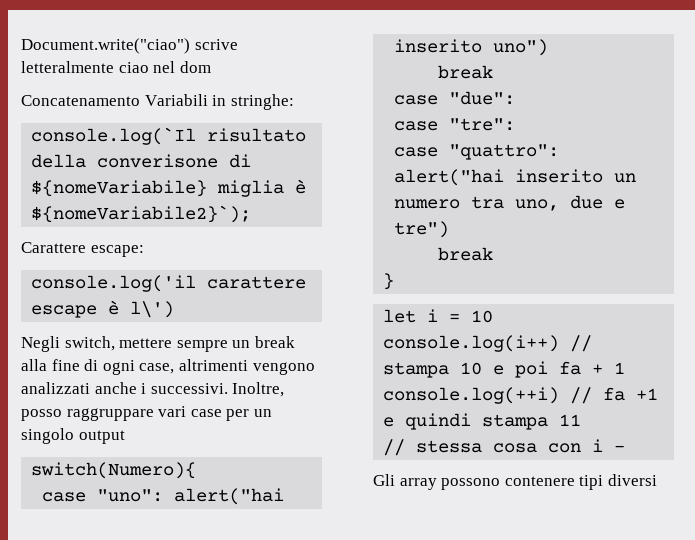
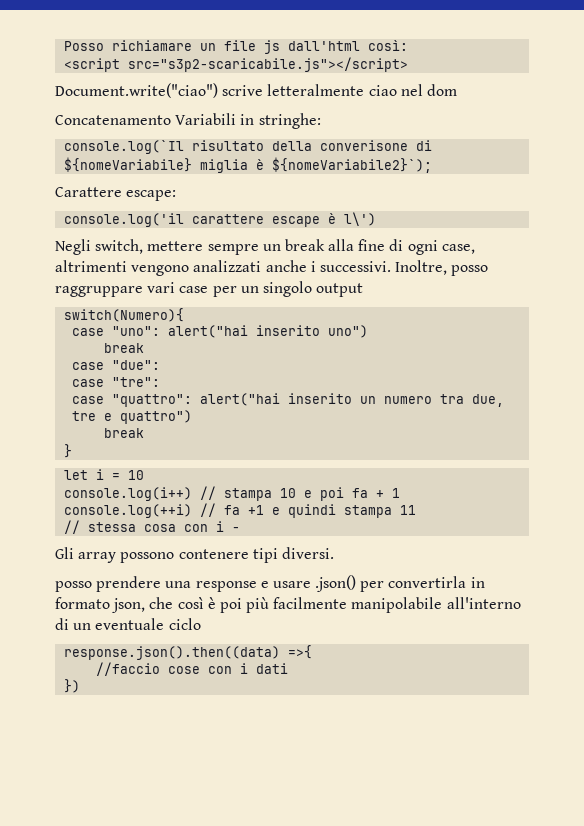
(21, 46) none -> [64,40,409,54] [64,57,409,72] Posso richiamare un file js dall'html così: // <script src="s3p2-scaricabile.js"></script> //
[515,195,626,211] [394,221,450,238] uno, due e tre") -> [472,394,505,407] [72,410,193,424] due, tre e quattro")
[607,474,657,486] diversi -> [281,547,334,559] [55,575,485,592] [55,597,521,613] [55,618,201,630] [64,645,313,660] [96,662,289,676] [64,679,81,693] diversi. // posso prendere una response e usare .json() per convertirla in formato json, che così è poi più facilmente manipolabile all'interno di un eventuale ciclo // response.json().then((data) =>{ // //faccio cose con i dati // })

